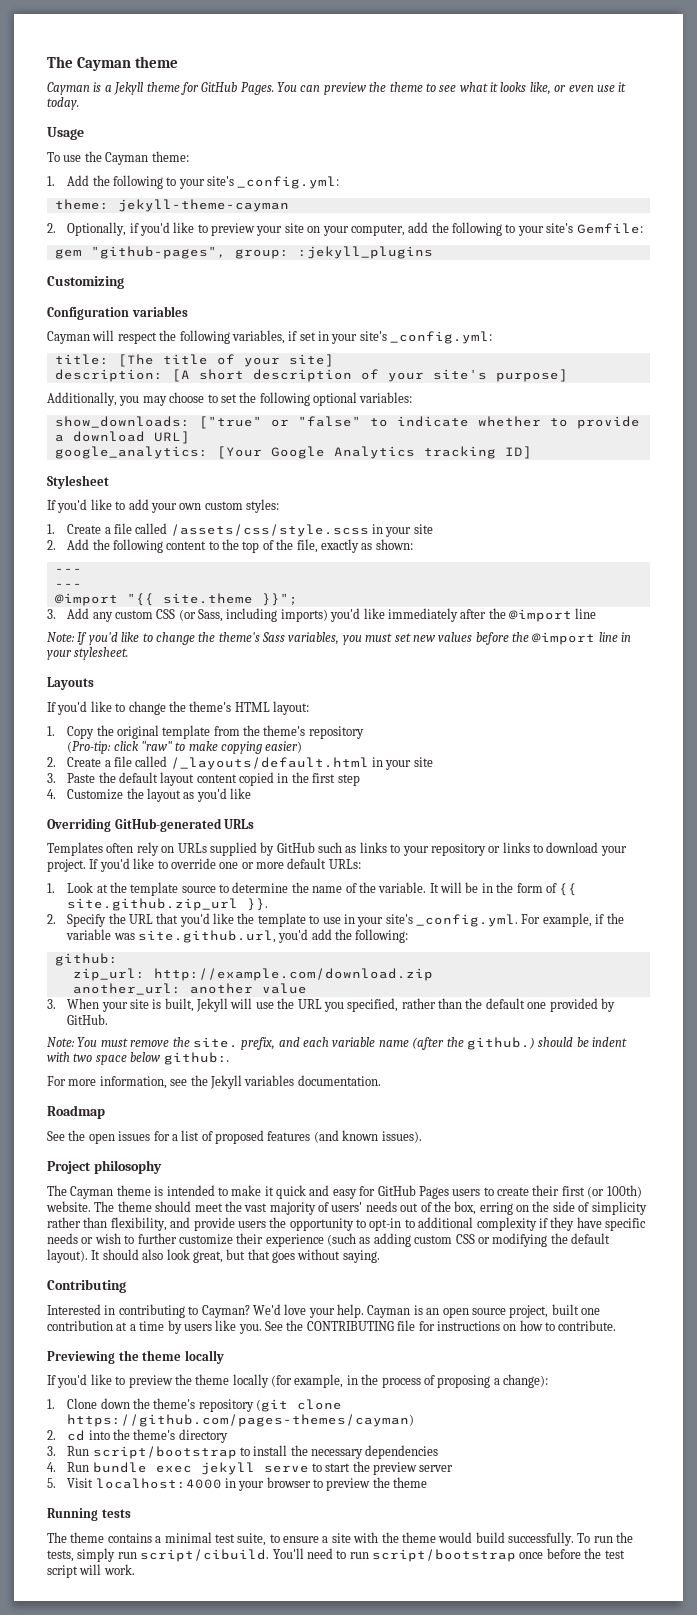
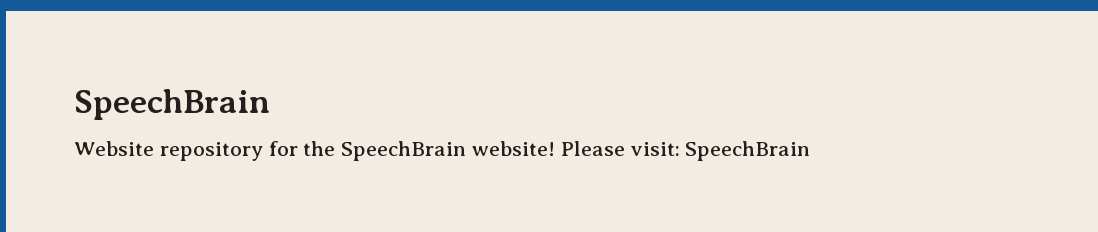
[47,56,178,71] [47,82,627,95] [47,97,79,110] [47,127,84,140] [47,151,189,165] [47,175,340,189] [54,199,289,212] [47,222,643,236] [54,246,433,259] [47,276,124,289] [47,306,188,320] [47,330,493,344] [54,354,334,367] [54,369,568,382] [47,392,413,406] [54,416,640,429] [54,431,190,444] [54,446,532,459] [47,475,109,489] [47,499,279,513] [47,523,433,537] [47,539,413,553] [54,568,82,573] [54,583,82,588] [54,593,298,606] [47,608,597,622] [47,632,632,645] [47,647,129,660] [47,677,94,690] [47,701,309,715] [47,725,364,739] [67,741,303,754] [47,756,433,770] [47,772,360,786] [47,788,252,802] [47,818,255,832] [47,842,627,856] [47,858,361,872] [47,882,578,896] [67,898,269,911] [47,913,624,927] [66,929,409,943] [54,953,118,966] [72,968,433,981] [72,983,307,995] [47,998,615,1012] [67,1014,109,1025] [47,1037,627,1050] [47,1052,229,1065] [47,1075,381,1089] [47,1105,105,1119] [47,1130,422,1144] [47,1160,162,1174] [47,1185,642,1199] [46,1201,647,1215] [47,1217,646,1231] [47,1233,610,1247] [47,1249,380,1263] [47,1279,126,1293] [47,1304,600,1318] [47,1320,617,1334] [47,1350,224,1364] [47,1374,548,1388] [47,1398,343,1412] [67,1414,415,1427] [47,1429,228,1443] [47,1445,439,1459] [47,1461,454,1475] [47,1477,428,1491] [47,1508,131,1521] [47,1532,634,1546] [47,1548,625,1562] [47,1564,135,1578] The Cayman theme // Cayman is a Jekyll theme for GitHub Pages. You can preview the theme to see what it looks like, or even use it today. // Usage // To use the Cayman theme: // 1. Add the following to your site's _config.yml: // theme: jekyll-theme-cayman // 2. Optionally, if you'd like to preview your site on your computer, add the following to your site's Gemfile: // gem "github-pages", group: :jekyll_plugins // Customizing // Configuration variables // Cayman will respect the following variables, if set in your site's _config.yml: // title: [The title of your site] // description: [A short description of your site's purpose] // Additionally, you may choose to set the following optional variables: // show_downloads: ["true" or "false" to indicate whether to provide a download URL] // google_analytics: [Your Google Analytics tracking ID] // Stylesheet // If you'd like to add your own custom styles: // 1. Create a file called /assets/css/style.scss in your site // 2. Add the following content to the top of the file, exactly as shown: // --- // --- // @import "{{ site.theme }}"; // 3. Add any custom CSS (or Sass, including imports) you'd like immediately after the @import line // Note: If you'd like to change the theme's Sass variables, you must set new values before the @import line in your stylesheet. // Layouts // If you'd like to change the theme's HTML layout: // 1. Copy the original template from the theme's repository // (Pro-tip: click "raw" to make copying easier) // 2. Create a file called /_layouts/default.html in your site // 3. Paste the default layout content copied in the first step // 4. Customize the layout as you'd like // Overriding GitHub-generated URLs // Templates often rely on URLs supplied by GitHub such as links to your repository or links to download your project. If you'd like to override one or more default URLs: // 1. Look at the template source to determine the name of the variable. It will be in the form of {{ site.github.zip_url }}. // 2. Specify the URL that you'd like the template to use in your site's _config.yml. For example, if the variable was site.github.url, you'd add the following: // github: // zip_url: http://example.com/download.zip // another_url: another value // 3. When your site is built, Jekyll will use the URL you specified, rather than the default one provided by GitHub. // Note: You must remove the site. prefix, and each variable name (after the github.) should be indent with two space below github:. // For more information, see the Jekyll variables documentation. // Roadmap // See the open issues for a list of proposed features (and known issues). // Project philosophy // The Cayman theme is intended to make it quick and easy for GitHub Pages users to create their first (or 100th) website. The theme should meet the vast majority of users' needs out of the box, erring on the side of simplicity rather than flexibility, and provide users the opportunity to opt-in to additional complexity if they have specific needs or wish to further customize their experience (such as adding custom CSS or modifying the default layout). It should also look great, but that goes without saying. // Contributing // Interested in contributing to Cayman? We'd love your help. Cayman is an open source project, built one contribution at a time by users like you. See the CONTRIBUTING file for instructions on how to contribute. // Previewing the theme locally // If you'd like to preview the theme locally (for example, in the process of proposing a change): // 1. Clone down the theme's repository (git clone https://github.com/pages-themes/cayman) // 2. cd into the theme's directory // 3. Run script/bootstrap to install the necessary dependencies // 4. Run bundle exec jekyll serve to start the preview server // 5. Visit localhost:4000 in your browser to preview the theme // Running tests // The theme contains a minimal test suite, to ensure a site with the theme would build successfully. To run the tests, simply run script/cibuild. You'll need to run script/bootstrap once before the test script will work. -> [74,89,270,120] [74,141,811,161] SpeechBrain // Website repository for the SpeechBrain website! Please visit: SpeechBrain

